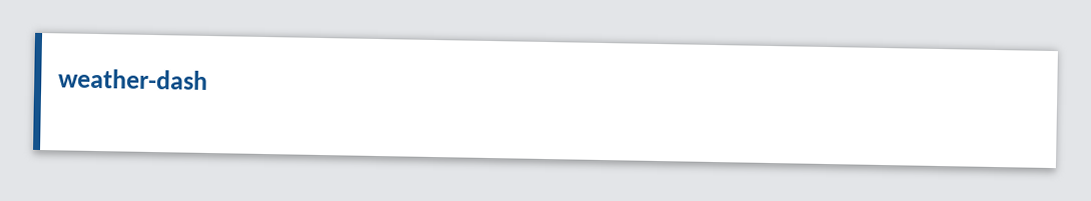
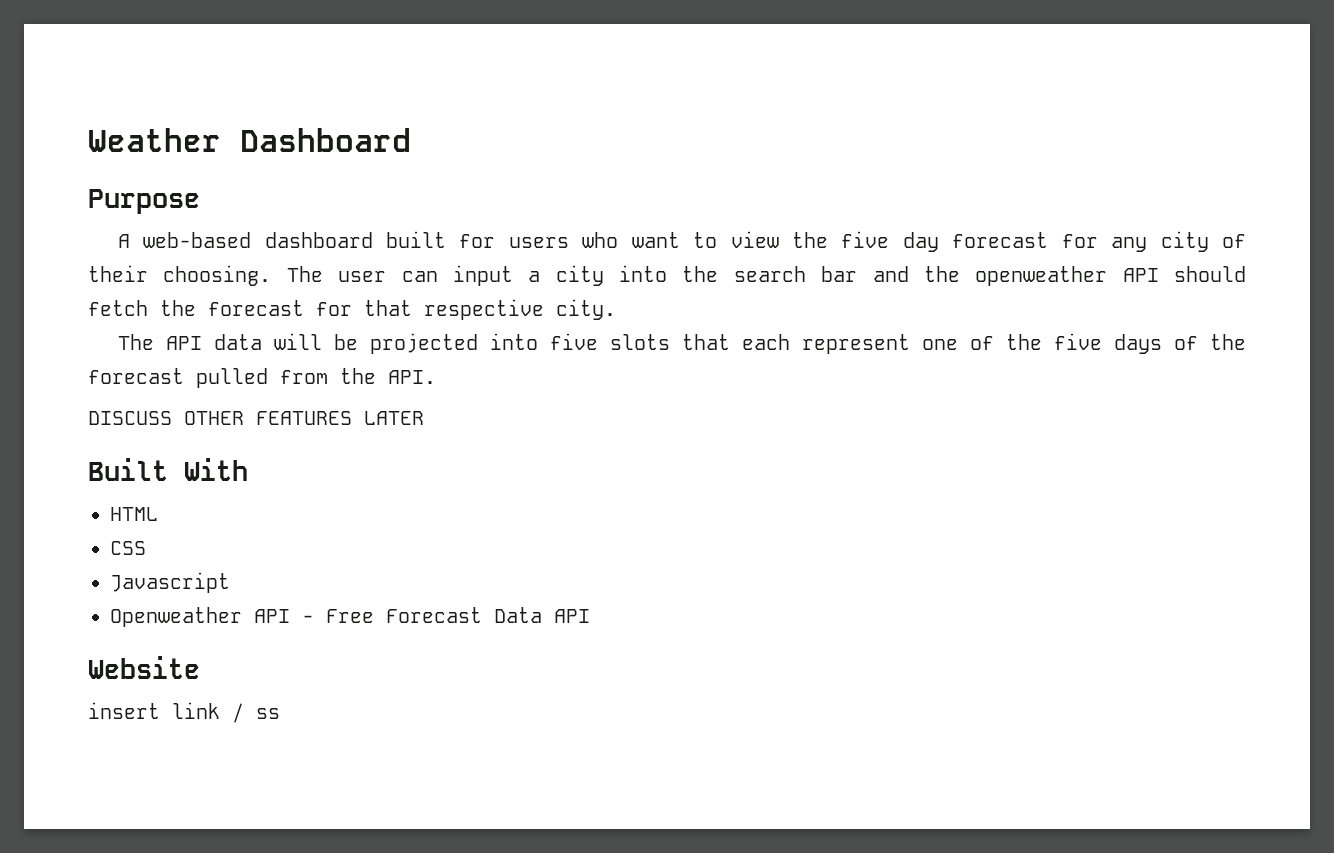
[58,68,208,90] weather-dash -> [88,128,411,152] [88,189,200,214] [117,231,1246,252] [88,265,1246,286] [88,299,616,320] [117,333,1247,354] [88,368,436,388] [88,411,424,425] [88,458,248,481] [110,507,158,521] [110,541,146,555] [110,572,230,593] [110,607,590,627] [88,656,200,679] [88,702,280,723] Weather Dashboard // Purpose // A web-based dashboard built for users who want to view the five day forecast for any city of their choosing. The user can input a city into the search bar and the openweather API should fetch the forecast for that respective city. // The API data will be projected into five slots that each represent one of the five days of the forecast pulled from the API. // DISCUSS OTHER FEATURES LATER // Built With // HTML // CSS // Javascript // Openweather API - Free Forecast Data API // Website // insert link / ss

